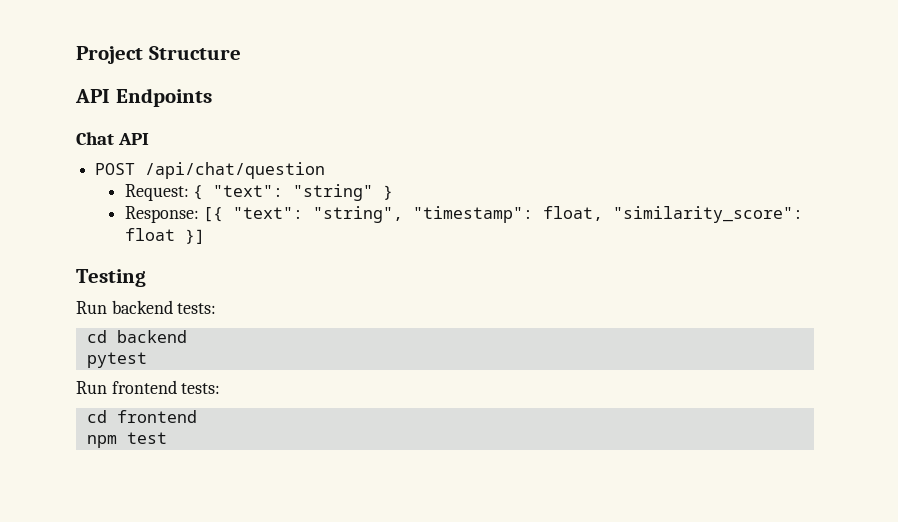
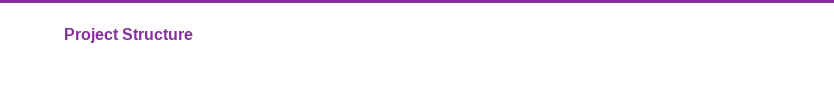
[75,88,212,107] [76,132,150,145] [95,162,326,179] [124,184,394,201] [124,206,804,223] [124,228,205,244] [76,269,146,287] [76,300,217,314] [86,330,187,343] [86,352,147,368] [76,380,221,394] [86,410,197,423] [86,432,167,448] // API Endpoints // Chat API // POST /api/chat/question // Request: { "text": "string" } // Response: [{ "text": "string", "timestamp": float, "similarity_score": float }] // Testing // Run backend tests: // cd backend // pytest // Run frontend tests: // cd frontend // npm test -> (194, 34) none

